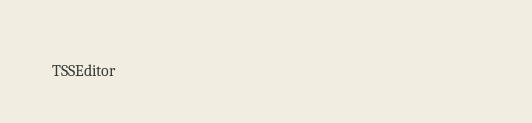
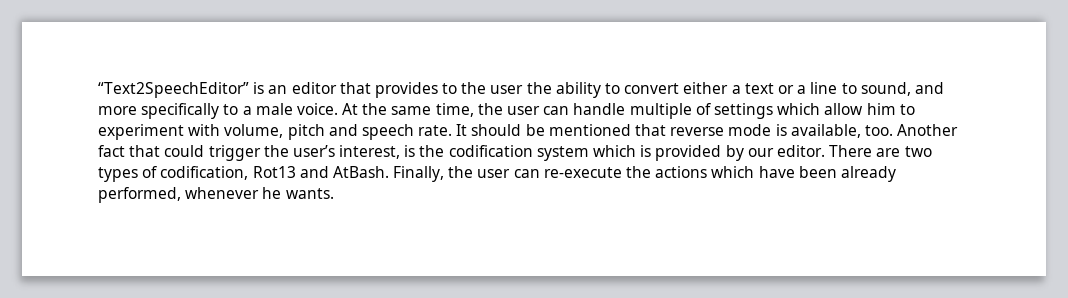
[52,64,116,76] TSSEditor -> [98,82,944,98] [98,103,915,119] [98,124,959,140] [98,145,932,161] [98,166,896,182] [98,187,334,203] “Text2SpeechEditor” is an editor that provides to the user the ability to convert either a text or a line to sound, and more specifically to a male voice. At the same time, the user can handle multiple of settings which allow him to experiment with volume, pitch and speech rate. It should be mentioned that reverse mode is available, too. Another fact that could trigger the user’s interest, is the codification system which is provided by our editor. There are two types of codification, Rot13 and AtBash. Finally, the user can re-execute the actions which have been already performed, whenever he wants.

